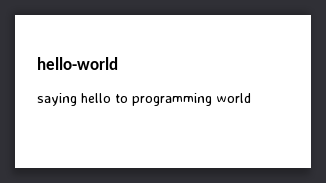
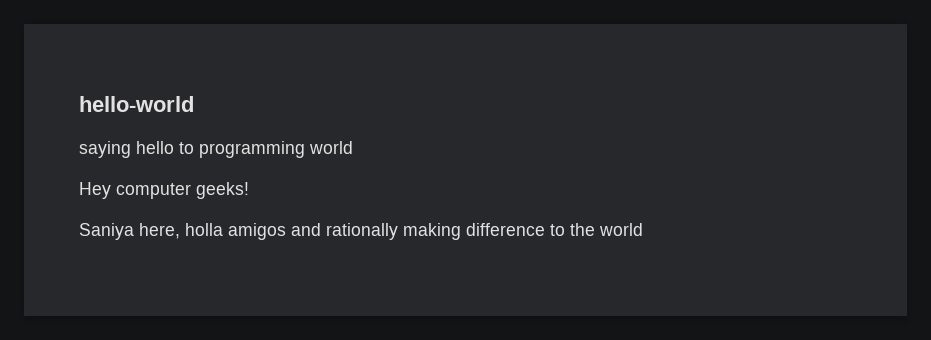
(251, 98) none -> [79,182,249,199] [79,223,643,240] // Hey computer geeks! // Saniya here, holla amigos and rationally making difference to the world

